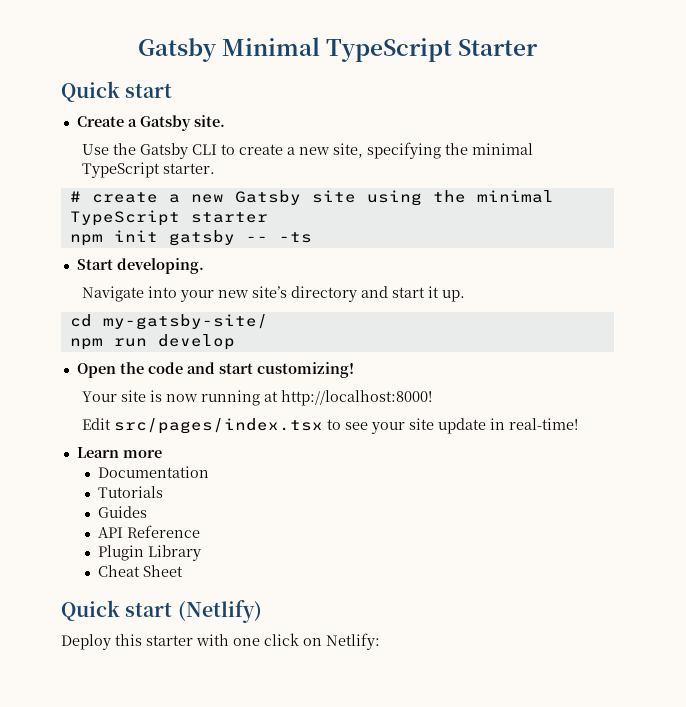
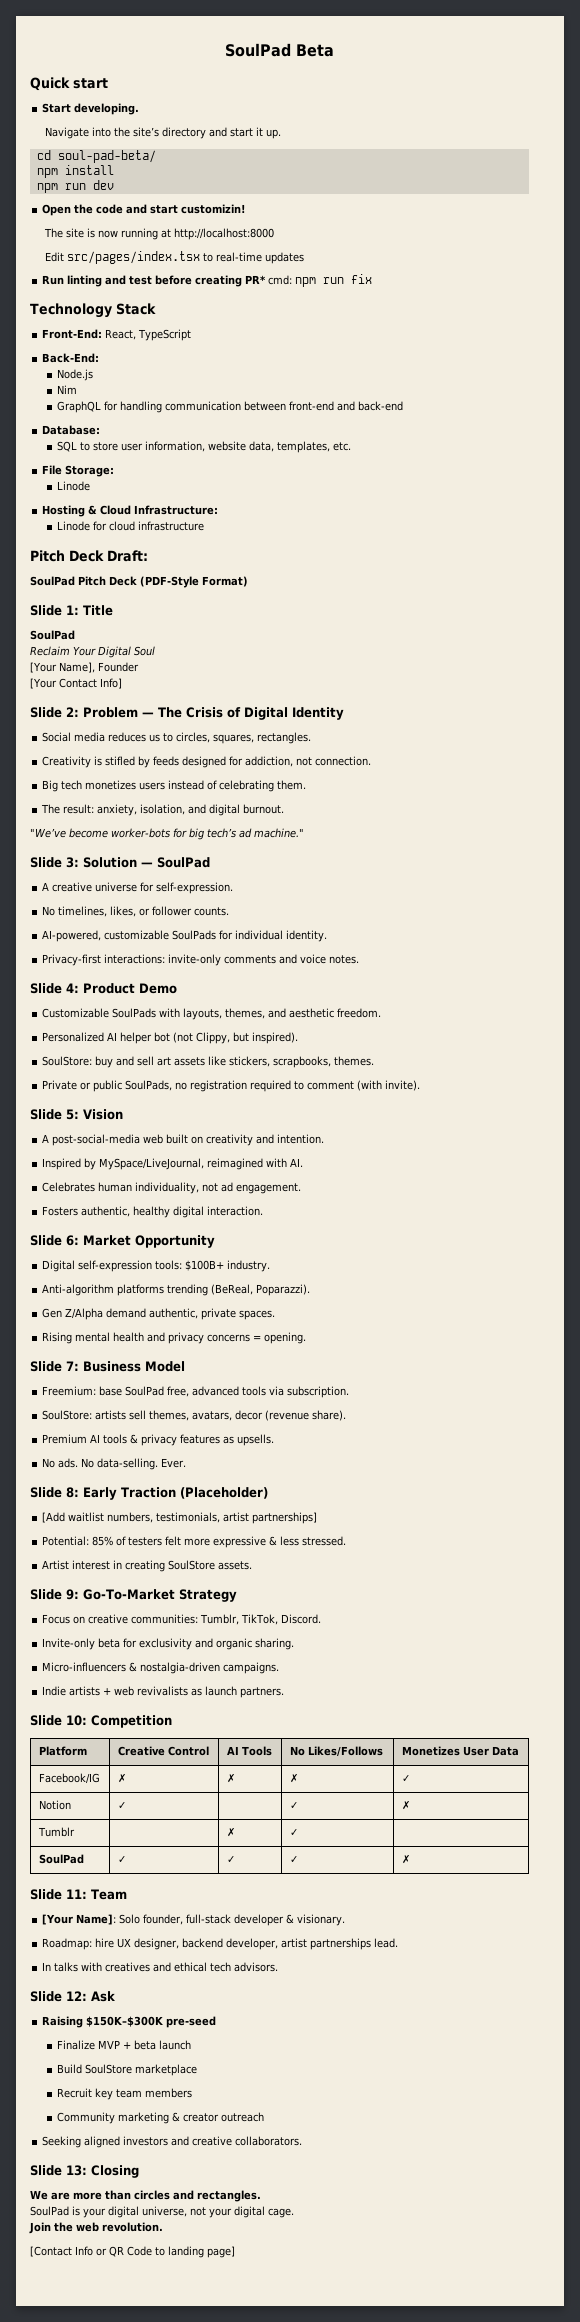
[137,37,539,62] [61,81,173,102] [76,115,225,131] [82,142,534,159] [82,162,216,178] [69,190,554,206] [69,210,268,226] [69,230,312,246] Gatsby Minimal TypeScript Starter // Quick start // Create a Gatsby site. // Use the Gatsby CLI to create a new site, specifying the minimal TypeScript starter. // # create a new Gatsby site using the minimal TypeScript starter // npm init gatsby -- -ts -> [225,43,334,57] [30,77,108,91] SoulPad Beta // Quick start
[180,290,250,302] your new -> [113,127,130,137] the
[102,314,268,330] [69,334,235,350] my-gatsby-site/ // npm run develop -> [57,150,156,163] [36,165,114,178] [36,180,114,193] soul-pad-beta/ // npm install // npm run dev
[256,362,354,378] [82,391,118,402] customizing! // Your -> [181,204,247,214] [43,228,63,238] customizin! // The
[281,390,433,406] http://localhost:8000! -> [173,228,274,240] http://localhost:8000
[345,418,579,434] [76,447,162,458] [98,466,210,478] [98,486,164,498] [98,506,148,518] [98,525,201,538] [98,545,202,561] [98,565,184,577] [61,600,262,623] [61,633,380,650] see your site update in real-time! // Learn more // Documentation // Tutorials // Guides // API Reference // Plugin Library // Cheat Sheet // Quick start (Netlify) // Deploy this starter with one click on Netlify: -> [215,252,304,264] [42,274,373,287] [30,303,156,318] [42,329,192,341] [42,353,100,363] [57,369,94,381] [57,385,78,394] [57,401,404,413] [42,425,101,435] [57,441,352,453] [42,465,115,477] [57,481,91,491] [42,505,219,517] [57,521,205,531] [30,550,148,562] [30,576,248,588] [30,605,113,616] [30,630,75,640] [30,646,155,658] [30,662,139,673] [30,678,122,689] [30,707,344,720] [42,732,312,744] [42,756,372,768] [42,780,307,792] [41,804,285,816] [30,828,304,840] [30,857,210,868] [42,882,234,894] [42,906,230,917] [42,930,328,942] [42,954,360,966] [30,983,177,994] [42,1008,382,1020] [42,1032,299,1044] [42,1056,375,1068] [42,1080,421,1092] [30,1109,123,1120] [42,1134,325,1146] [42,1158,304,1170] [42,1182,302,1194] [42,1206,264,1218] [30,1235,215,1248] [42,1260,271,1272] [42,1284,311,1296] [42,1308,276,1320] [42,1332,307,1344] [30,1361,185,1372] [42,1386,350,1398] [42,1410,347,1421] [42,1434,275,1446] [42,1458,187,1470] [30,1487,268,1500] [42,1512,318,1524] [42,1536,347,1548] [42,1560,253,1572] [30,1589,237,1602] [42,1614,322,1625] [42,1638,295,1650] [42,1662,280,1674] [42,1686,285,1698] [30,1715,172,1728] [38,1746,87,1756] [117,1746,209,1756] [226,1746,272,1756] [289,1746,383,1757] [401,1746,519,1756] [38,1773,100,1784] [117,1773,126,1783] [226,1773,235,1783] [289,1773,298,1783] [401,1775,410,1782] [38,1800,71,1810] [117,1802,126,1809] [289,1802,298,1809] [401,1800,410,1810] [37,1827,75,1837] [226,1827,235,1837] [289,1829,298,1836] [38,1854,84,1864] [117,1856,126,1863] [226,1856,235,1863] [289,1856,298,1863] [401,1854,410,1864] [30,1889,127,1900] [42,1914,346,1926] [42,1938,399,1950] [42,1962,279,1972] [30,1991,115,2002] [42,2016,217,2028] [57,2040,192,2050] [57,2064,198,2076] [57,2088,193,2100] [57,2112,265,2124] [42,2136,303,2148] [30,2165,139,2178] [30,2190,261,2202] [30,2206,294,2218] [29,2222,163,2234] [30,2246,235,2258] real-time updates // Run linting and test before creating PR* cmd: npm run fix // Technology Stack // Front-End: React, TypeScript // Back-End: // Node.js // Nim // GraphQL for handling communication between front-end and back-end // Database: // SQL to store user information, website data, templates, etc. // File Storage: // Linode // Hosting & Cloud Infrastructure: // Linode for cloud infrastructure // Pitch Deck Draft: // SoulPad Pitch Deck (PDF-Style Format) // Slide 1: Title // SoulPad // Reclaim Your Digital Soul // [Your Name], Founder // [Your Contact Info] // Slide 2: Problem — The Crisis of Digital Identity // Social media reduces us to circles, squares, rectangles. // Creativity is stifled by feeds designed for addiction, not connection. // Big tech monetizes users instead of celebrating them. // The result: anxiety, isolation, and digital burnout. // "We’ve become worker-bots for big tech’s ad machine." // Slide 3: Solution — SoulPad // A creative universe for self-expression. // No timelines, likes, or follower counts. // AI-powered, customizable SoulPads for individual identity. // Privacy-first interactions: invite-only comments and voice notes. // Slide 4: Product Demo // Customizable SoulPads with layouts, themes, and aesthetic freedom. // Personalized AI helper bot (not Clippy, but inspired). // SoulStore: buy and sell art assets like stickers, scrapbooks, themes. // Private or public SoulPads, no registration required to comment (with invite). // Slide 5: Vision // A post-social-media web built on creativity and intention. // Inspired by MySpace/LiveJournal, reimagined with AI. // Celebrates human individuality, not ad engagement. // Fosters authentic, healthy digital interaction. // Slide 6: Market Opportunity // Digital self-expression tools: $100B+ industry. // Anti-algorithm platforms trending (BeReal, Poparazzi). // Gen Z/Alpha demand authentic, private spaces. // Rising mental health and privacy concerns = opening. // Slide 7: Business Model // Freemium: base SoulPad free, advanced tools via subscription. // SoulStore: artists sell themes, avatars, decor (revenue share). // Premium AI tools & privacy features as upsells. // No ads. No data-selling. Ever. // Slide 8: Early Traction (Placeholder) // [Add waitlist numbers, testimonials, artist partnerships] // Potential: 85% of testers felt more expressive & less stressed. // Artist interest in creating SoulStore assets. // Slide 9: Go-To-Market Strategy // Focus on creative communities: Tumblr, TikTok, Discord. // Invite-only beta for exclusivity and organic sharing. // Micro-influencers & nostalgia-driven campaigns. // Indie artists + web revivalists as launch partners. // Slide 10: Competition // Platform | Creative Control | AI Tools | No Likes/Follows | Monetizes User Data // Facebook/IG | ✗ | ✗ | ✗ | ✓ // Notion | ✓ | | ✓ | ✗ // Tumblr | | ✗ | ✓ | // SoulPad | ✓ | ✓ | ✓ | ✗ // Slide 11: Team // [Your Name]: Solo founder, full-stack developer & visionary. // Roadmap: hire UX designer, backend developer, artist partnerships lead. // In talks with creatives and ethical tech advisors. // Slide 12: Ask // Raising $150K–$300K pre-seed // Finalize MVP + beta launch // Build SoulStore marketplace // Recruit key team members // Community marketing & creator outreach // Seeking aligned investors and creative collaborators. // Slide 13: Closing // We are more than circles and rectangles. // SoulPad is your digital universe, not your digital cage. // Join the web revolution. // [Contact Info or QR Code to landing page]

